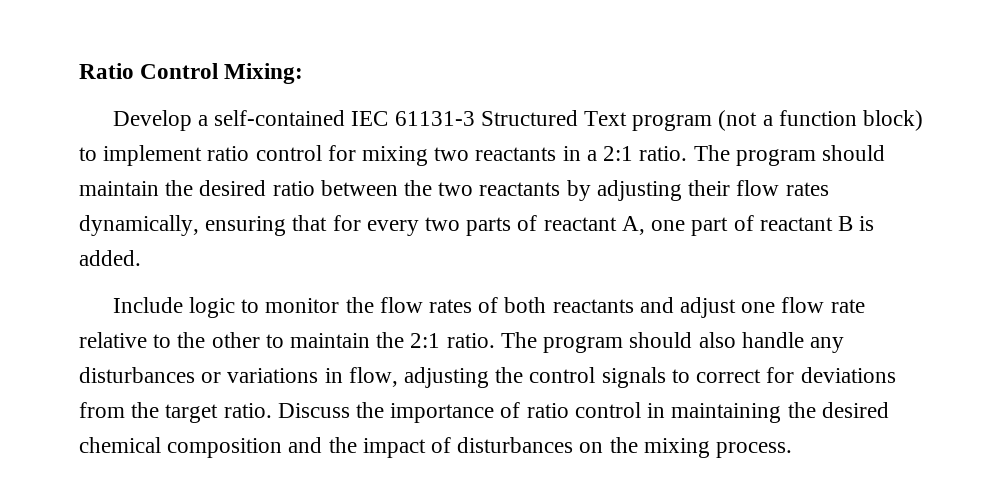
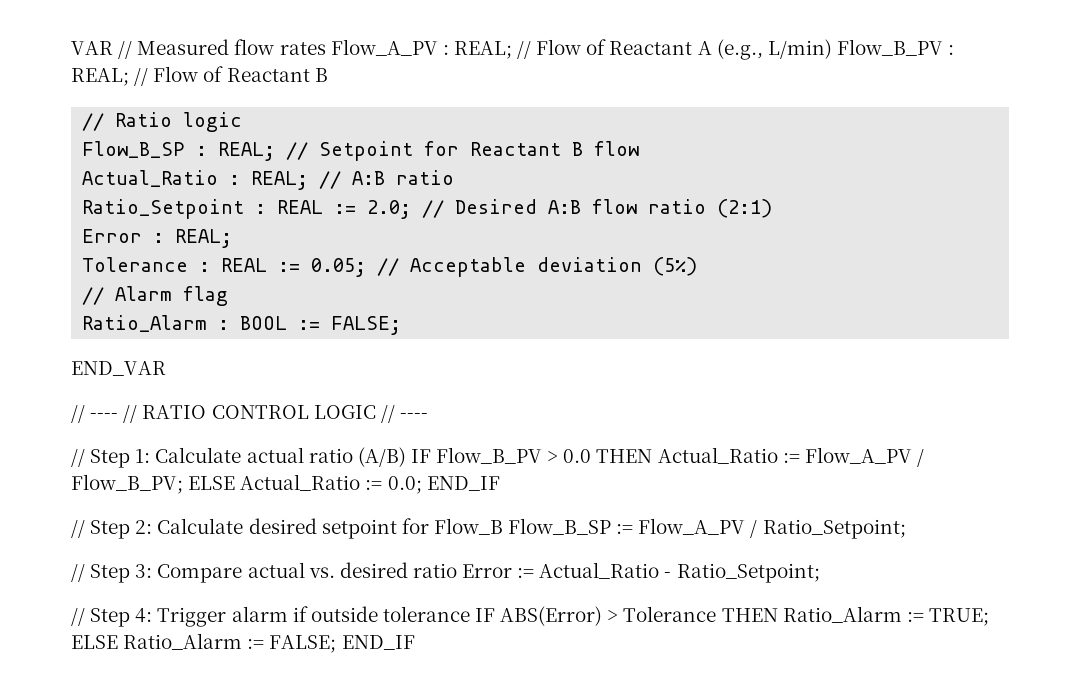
[79,63,304,84] [112,110,923,131] [79,145,885,166] [79,180,829,201] [79,215,875,236] [79,250,141,266] [112,297,865,318] [79,332,844,353] [79,367,896,388] [79,402,889,423] [79,437,793,458] Ratio Control Mixing: // Develop a self-contained IEC 61131-3 Structured Text program (not a function block) to implement ratio control for mixing two reactants in a 2:1 ratio. The program should maintain the desired ratio between the two reactants by adjusting their flow rates dynamically, ensuring that for every two parts of reactant A, one part of reactant B is added. // Include logic to monitor the flow rates of both reactants and adjust one flow rate relative to the other to maintain the 2:1 ratio. The program should also handle any disturbances or variations in flow, adjusting the control signals to correct for deviations from the target ratio. Discuss the importance of ratio control in maintaining the desired chemical composition and the impact of disturbances on the mixing process. -> [71,39,955,60] [71,66,328,86] [82,112,243,132] [82,141,640,161] [82,170,455,190] [82,199,773,219] [82,229,233,248] [82,257,698,277] [82,286,229,306] [82,315,402,335] [71,361,166,376] [71,405,428,423] [71,447,924,468] [71,474,500,494] [71,518,906,539] [71,562,820,583] [71,606,989,627] [71,633,415,653] VAR // Measured flow rates Flow_A_PV : REAL; // Flow of Reactant A (e.g., L/min) Flow_B_PV : REAL; // Flow of Reactant B // // Ratio logic // Flow_B_SP : REAL; // Setpoint for Reactant B flow // Actual_Ratio : REAL; // A:B ratio // Ratio_Setpoint : REAL := 2.0; // Desired A:B flow ratio (2:1) // Error : REAL; // Tolerance : REAL := 0.05; // Acceptable deviation (5%) // // Alarm flag // Ratio_Alarm : BOOL := FALSE; // END_VAR // // ---- // RATIO CONTROL LOGIC // ---- // // Step 1: Calculate actual ratio (A/B) IF Flow_B_PV > 0.0 THEN Actual_Ratio := Flow_A_PV / Flow_B_PV; ELSE Actual_Ratio := 0.0; END_IF // // Step 2: Calculate desired setpoint for Flow_B Flow_B_SP := Flow_A_PV / Ratio_Setpoint; // // Step 3: Compare actual vs. desired ratio Error := Actual_Ratio - Ratio_Setpoint; // // Step 4: Trigger alarm if outside tolerance IF ABS(Error) > Tolerance THEN Ratio_Alarm := TRUE; ELSE Ratio_Alarm := FALSE; END_IF

